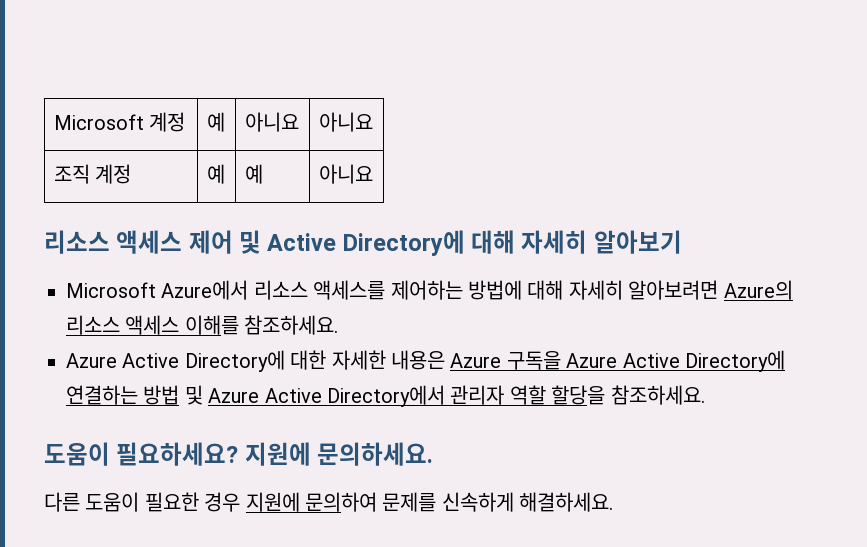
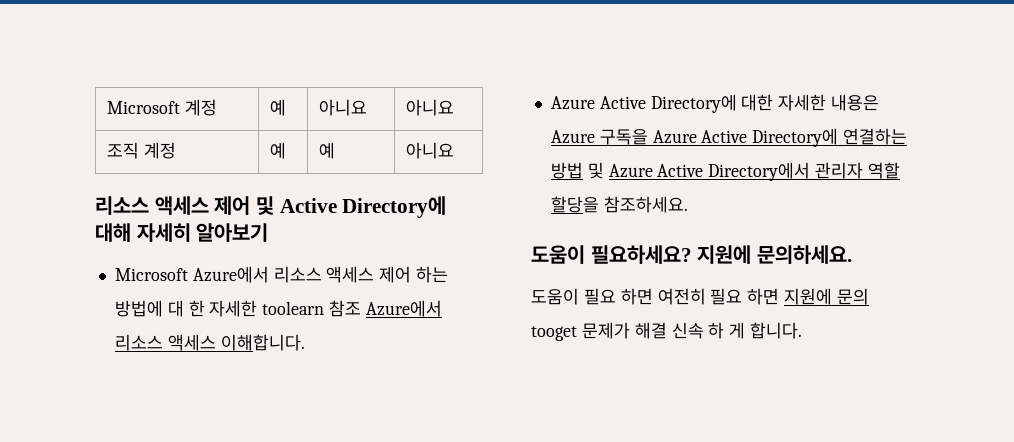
[313,280,793,300] [66,315,339,335] 액세스를 제어하는 방법에 대해 자세히 알아보려면 Azure의 리소스 액세스 이해를 참조하세요. -> [326,266,449,283] [114,300,442,317] [114,334,305,351] 액세스 제어 하는 방법에 대 한 자세한 toolearn 참조 Azure에서 리소스 액세스 이해합니다.
[44,492,614,512] 다른 도움이 필요한 경우 지원에 문의하여 문제를 신속하게 해결하세요. -> [531,288,870,305] [531,322,803,341] 도움이 필요 하면 여전히 필요 하면 지원에 문의 tooget 문제가 해결 신속 하 게 합니다.

